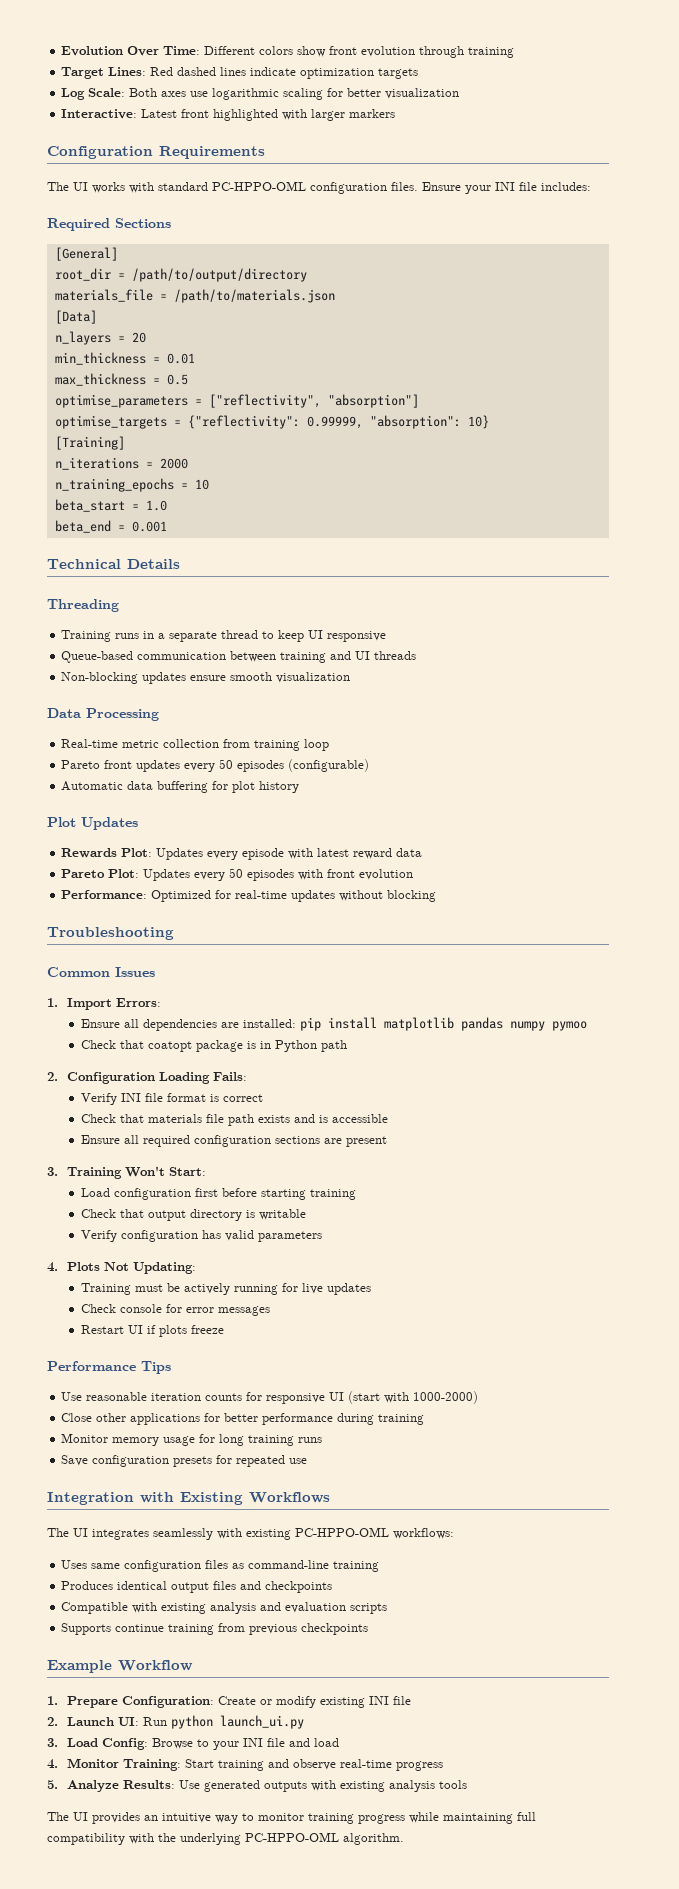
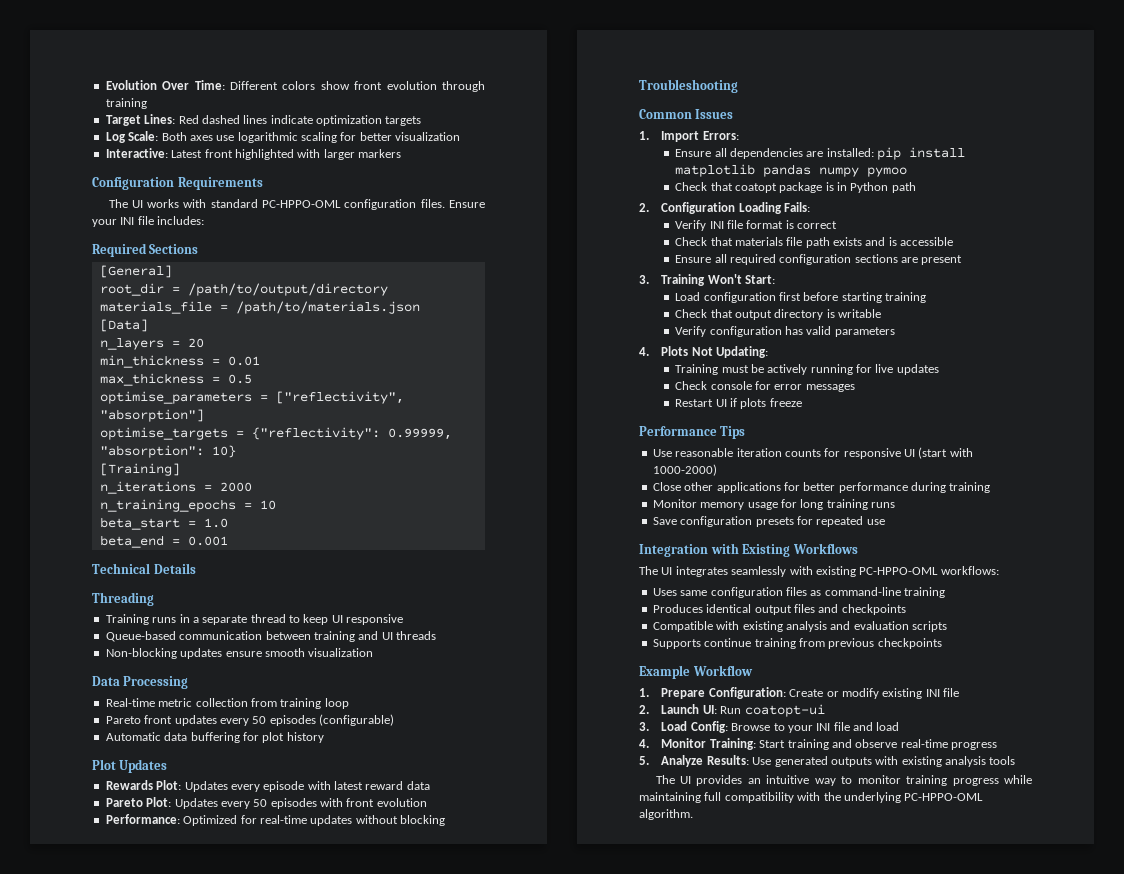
[170,1715,304,1729] python launch_ui.py -> [744,704,825,717] coatopt-ui

